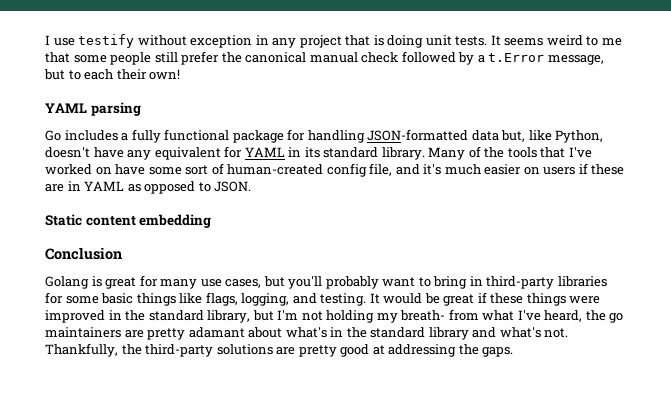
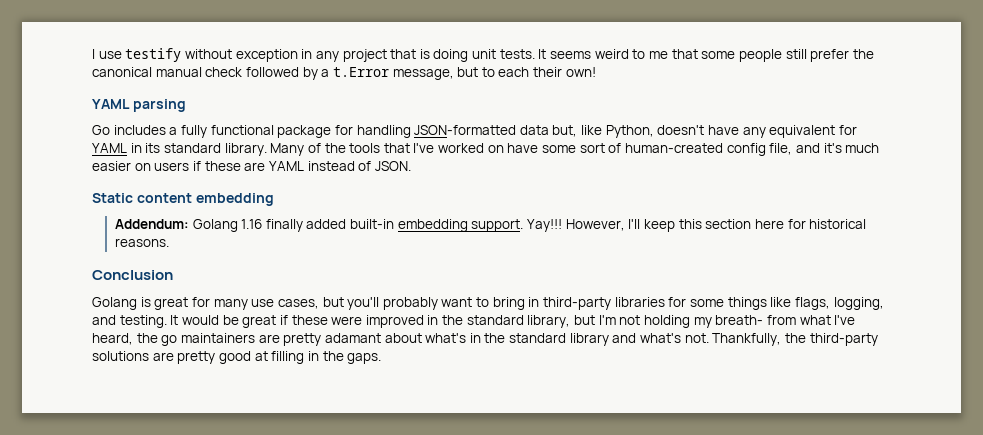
[67,181,211,194] in YAML as opposed to -> [268,161,372,171] YAML instead of
(212, 221) none -> [114,219,867,232] [114,238,169,247] // Addendum: Golang 1.16 finally added built-in embedding support. Yay!!! However, I'll keep this section here for historical reasons.
[101,293,134,304] basic -> (724, 303) none
[526,293,566,306] things -> (328, 320) none
[388,344,457,357] addressing -> [271,351,319,364] filling in

